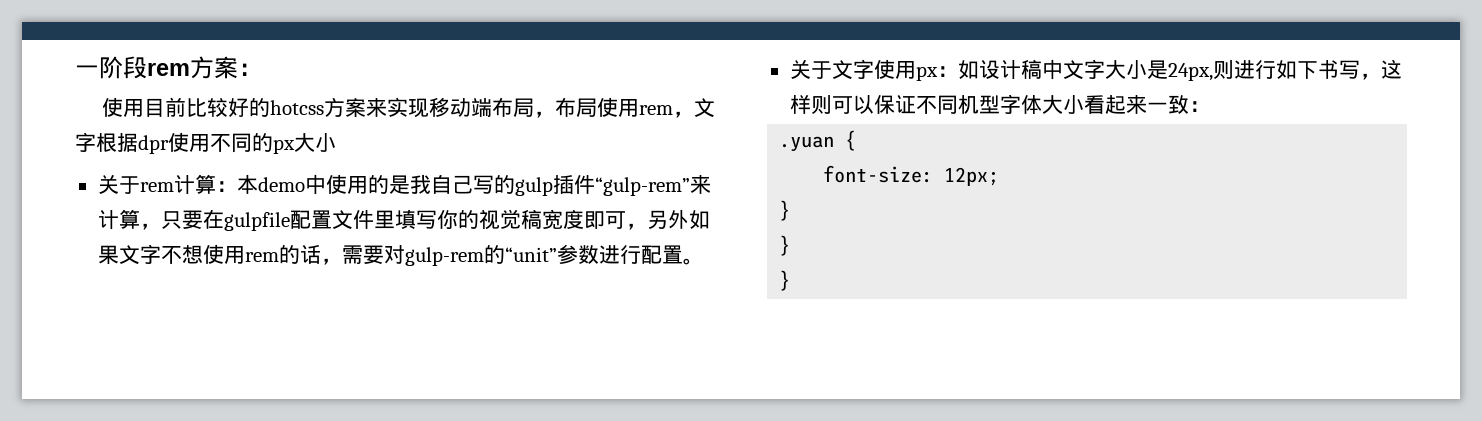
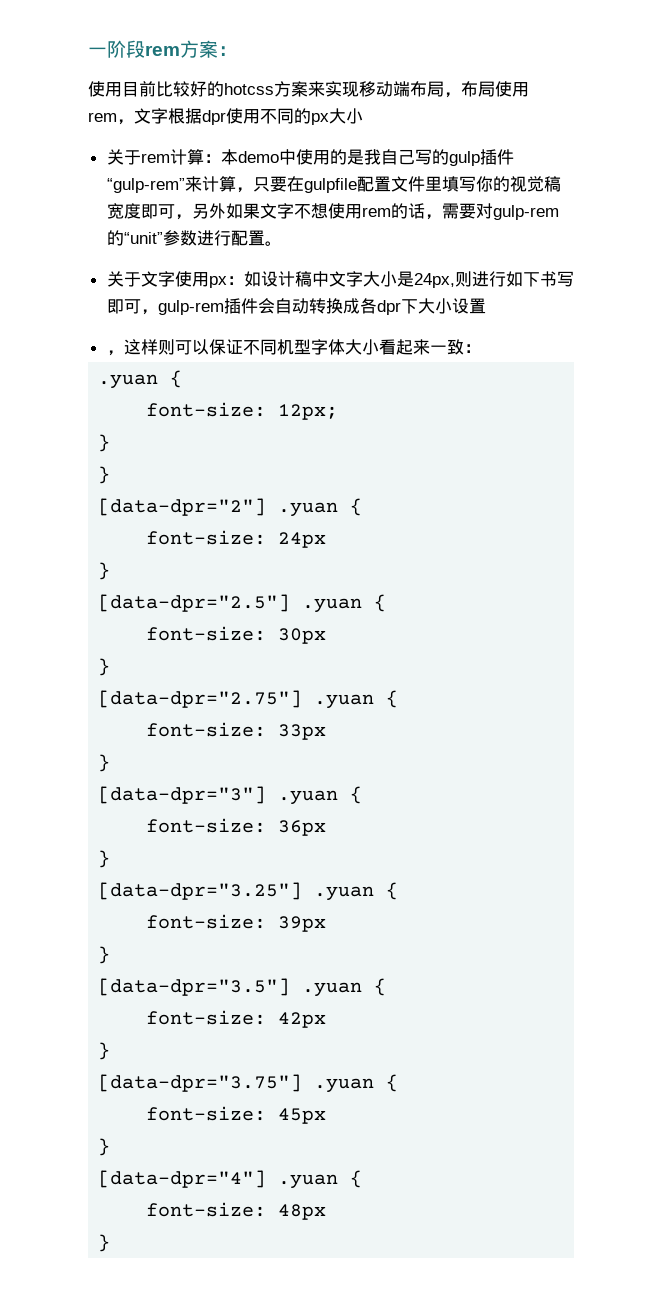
(1360, 69) none -> [106,298,486,315] 即可，gulp-rem插件会自动转换成各dpr下大小设置 //
(791, 245) none -> [98,498,363,517] [146,530,327,548] [98,562,111,580] [98,594,387,613] [146,626,327,644] [98,658,111,676] [98,690,399,709] [146,722,327,740] [98,754,111,772] [98,786,363,805] [146,818,327,836] [98,850,111,868] [98,882,399,901] [146,914,327,932] [98,946,111,964] [98,978,387,997] [146,1010,327,1028] [98,1042,111,1060] [98,1074,399,1093] [146,1106,327,1124] [98,1138,111,1156] [98,1170,363,1189] [146,1202,327,1220] // [data-dpr="2"] .yuan { // font-size: 24px // } // [data-dpr="2.5"] .yuan { // font-size: 30px // } // [data-dpr="2.75"] .yuan { // font-size: 33px // } // [data-dpr="3"] .yuan { // font-size: 36px // } // [data-dpr="3.25"] .yuan { // font-size: 39px // } // [data-dpr="3.5"] .yuan { // font-size: 42px // } // [data-dpr="3.75"] .yuan { // font-size: 45px // } // [data-dpr="4"] .yuan { // font-size: 48px

